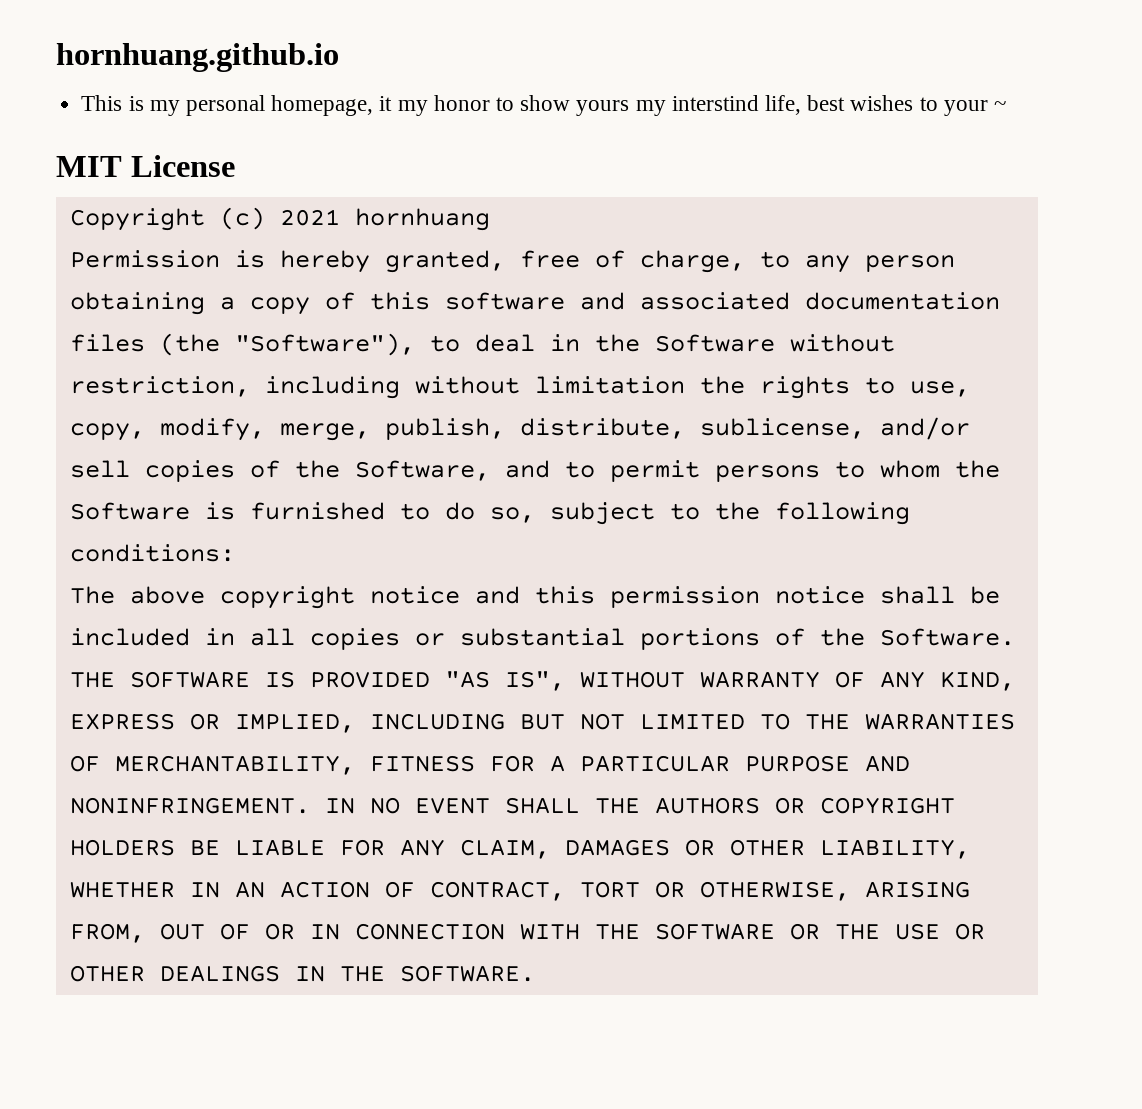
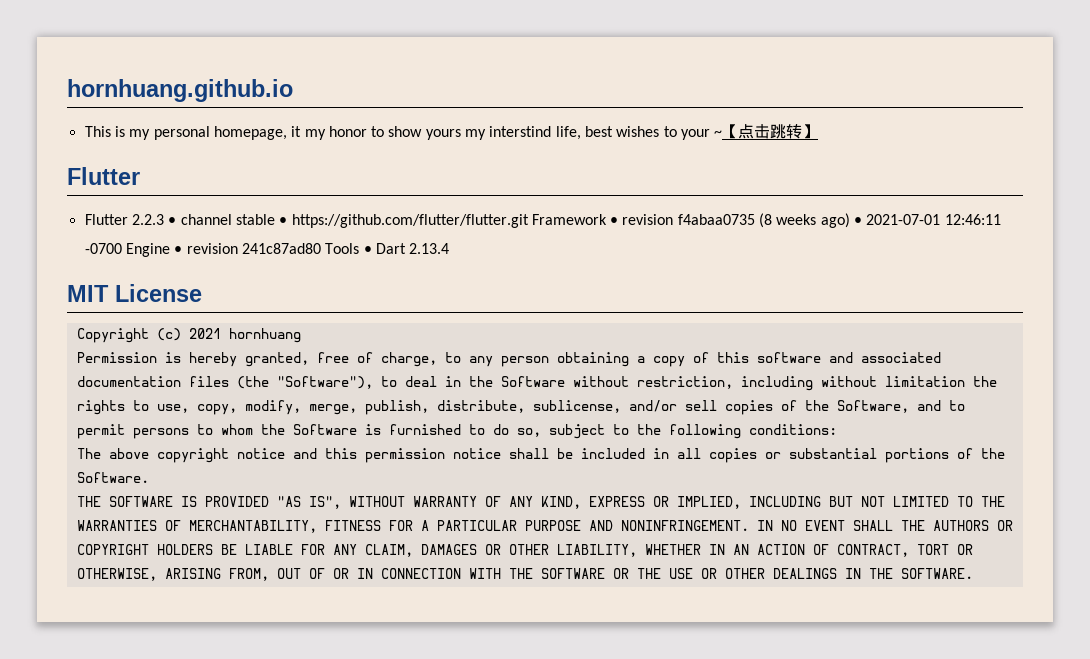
(1007, 106) none -> [722,124,819,139] [67,167,140,185] [84,213,1001,228] [84,243,450,257] 【点击跳转】 // Flutter // Flutter 2.2.3 • channel stable • https://github.com/flutter/flutter.git Framework • revision f4abaa0735 (8 weeks ago) • 2021-07-01 12:46:11 -0700 Engine • revision 241c87ad80 Tools • Dart 2.13.4

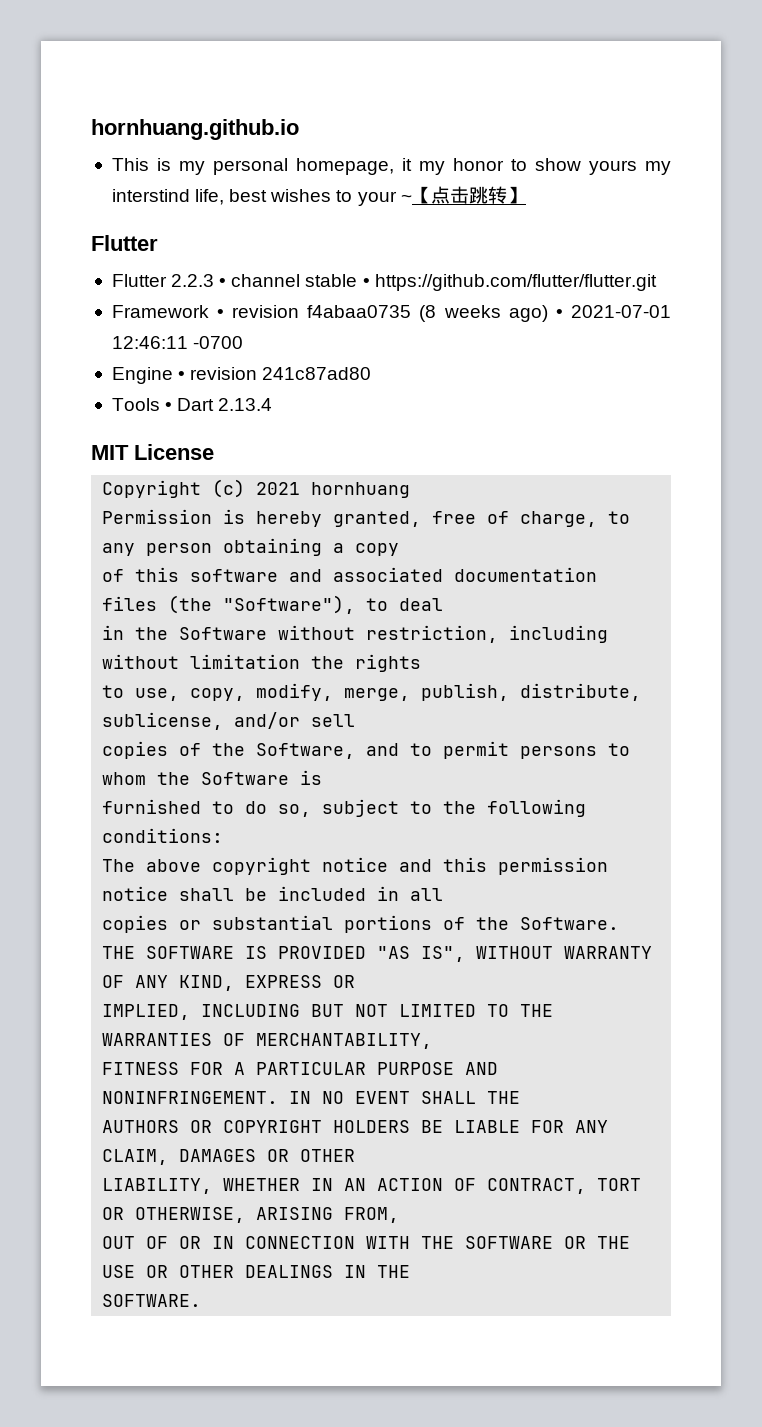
(529, 221) none -> (657, 282) //
(122, 248) none -> (244, 342) //
(321, 248) none -> (372, 373) //
(685, 361) none -> (400, 549) //
(437, 381) none -> (444, 604) //
(125, 407) none -> (422, 663) //
(717, 405) none -> (356, 720) //
(381, 429) none -> (323, 777) //
(701, 453) none -> (444, 894) //
(669, 501) none -> (356, 981) //
(317, 526) none -> (433, 1041) //
(925, 525) none -> (521, 1097) //
(549, 549) none -> (356, 1155) //
(269, 574) none -> (400, 1215) //
(893, 573) none -> (411, 1271) //

